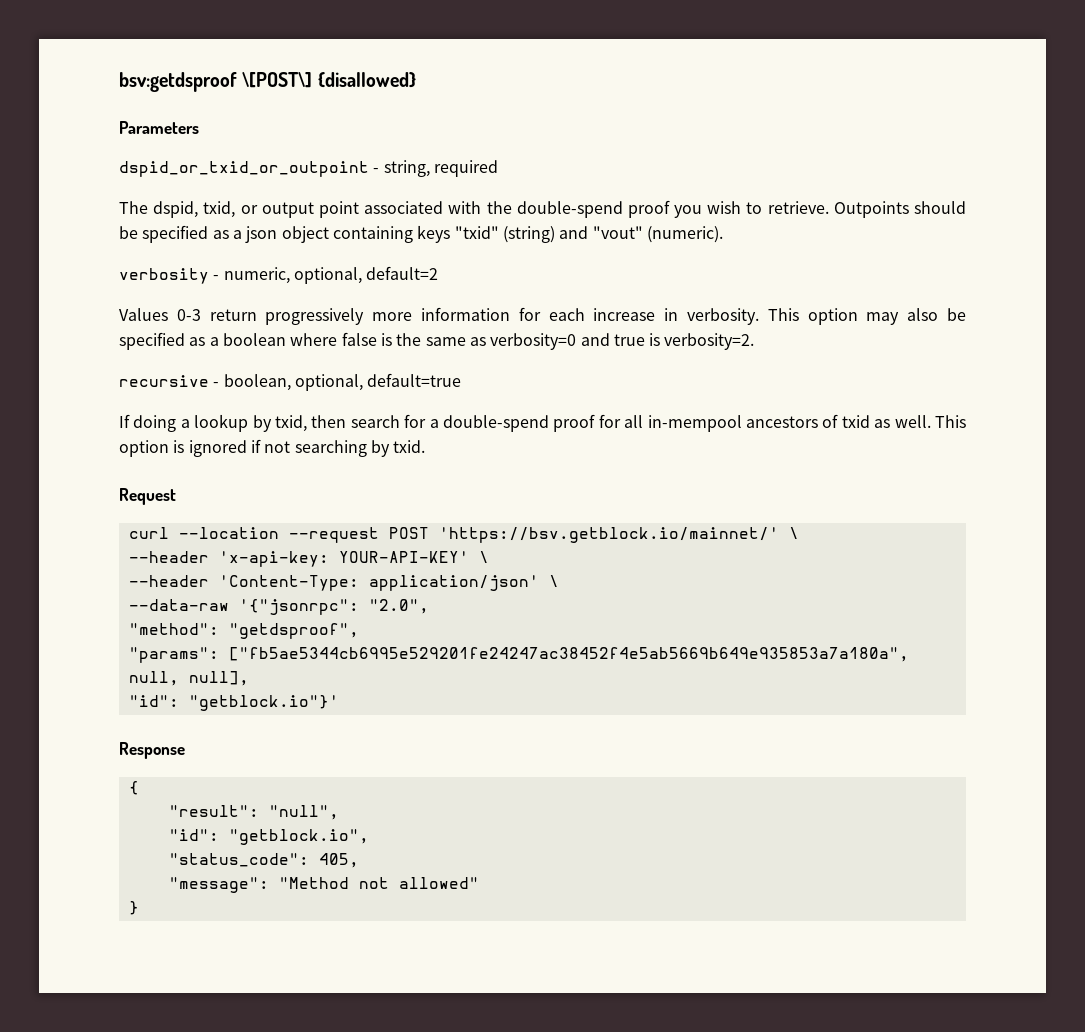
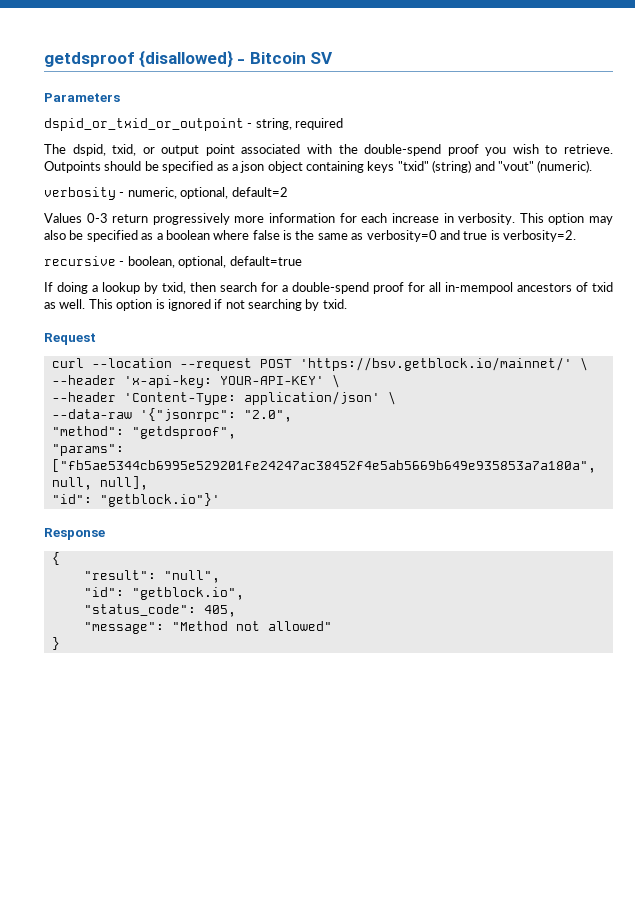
[119,72,313,92] bsv:getdsproof \[POST\] -> [44,52,134,67] getdsproof
(416, 80) none -> [237,52,334,64] - Bitcoin SV

